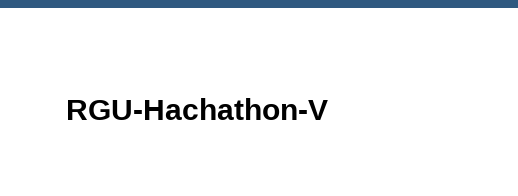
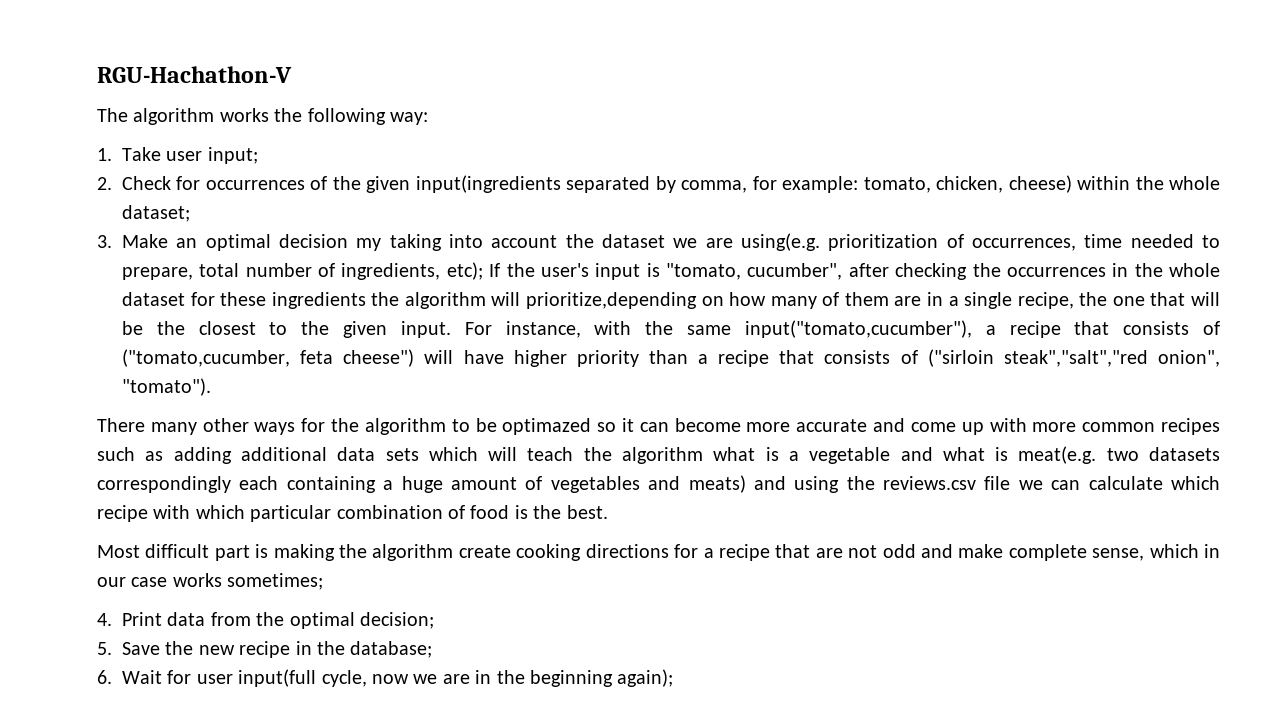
(328, 109) none -> [97,108,428,125] [97,147,258,164] [97,175,1221,193] [122,205,190,222] [97,233,1220,251] [122,262,1220,280] [122,292,1220,309] [122,320,1221,338] [122,349,1220,367] [122,378,211,396] [97,418,1221,435] [97,446,1220,464] [97,475,1221,493] [97,505,608,522] [97,544,1220,561] [97,573,324,590] [97,612,434,629] [97,641,433,658] [97,669,674,687] // The algorithm works the following way: // 1. Take user input; // 2. Check for occurrences of the given input(ingredients separated by comma, for example: tomato, chicken, cheese) within the whole dataset; // 3. Make an optimal decision my taking into account the dataset we are using(e.g. prioritization of occurrences, time needed to prepare, total number of ingredients, etc); If the user's input is "tomato, cucumber", after checking the occurrences in the whole dataset for these ingredients the algorithm will prioritize,depending on how many of them are in a single recipe, the one that will be the closest to the given input. For instance, with the same input("tomato,cucumber"), a recipe that consists of ("tomato,cucumber, feta cheese") will have higher priority than a recipe that consists of ("sirloin steak","salt","red onion", "tomato"). // There many other ways for the algorithm to be optimazed so it can become more accurate and come up with more common recipes such as adding additional data sets which will teach the algorithm what is a vegetable and what is meat(e.g. two datasets correspondingly each containing a huge amount of vegetables and meats) and using the reviews.csv file we can calculate which recipe with which particular combination of food is the best. // Most difficult part is making the algorithm create cooking directions for a recipe that are not odd and make complete sense, which in our case works sometimes; // 4. Print data from the optimal decision; // 5. Save the new recipe in the database; // 6. Wait for user input(full cycle, now we are in the beginning again);

